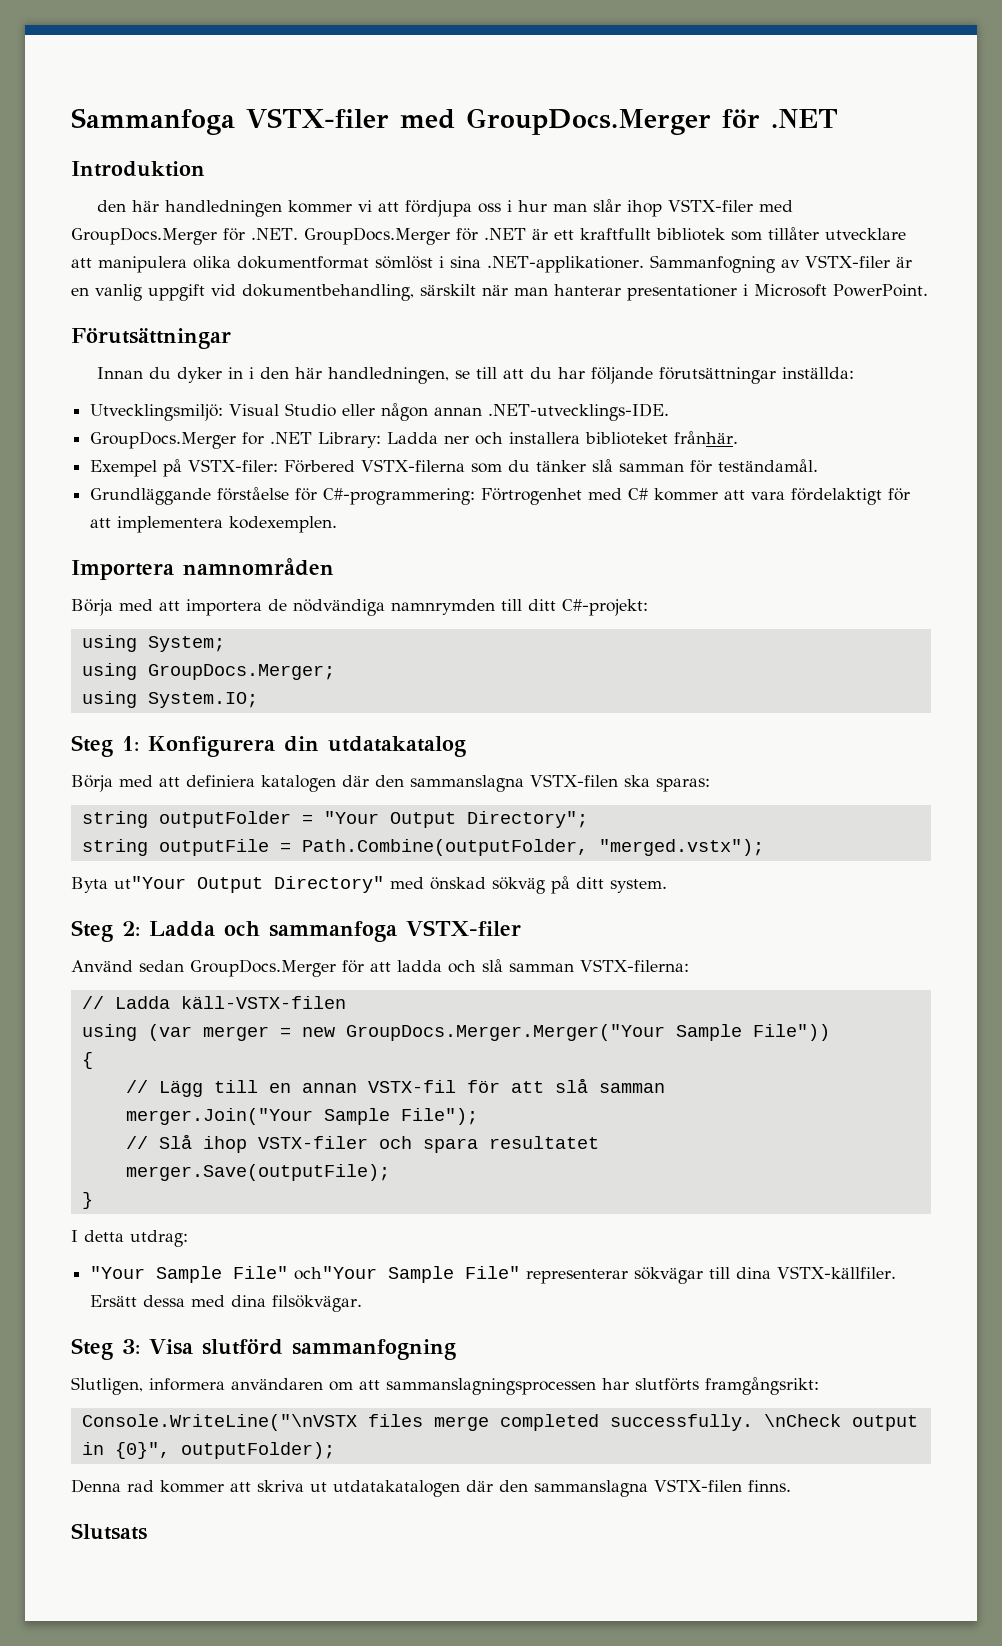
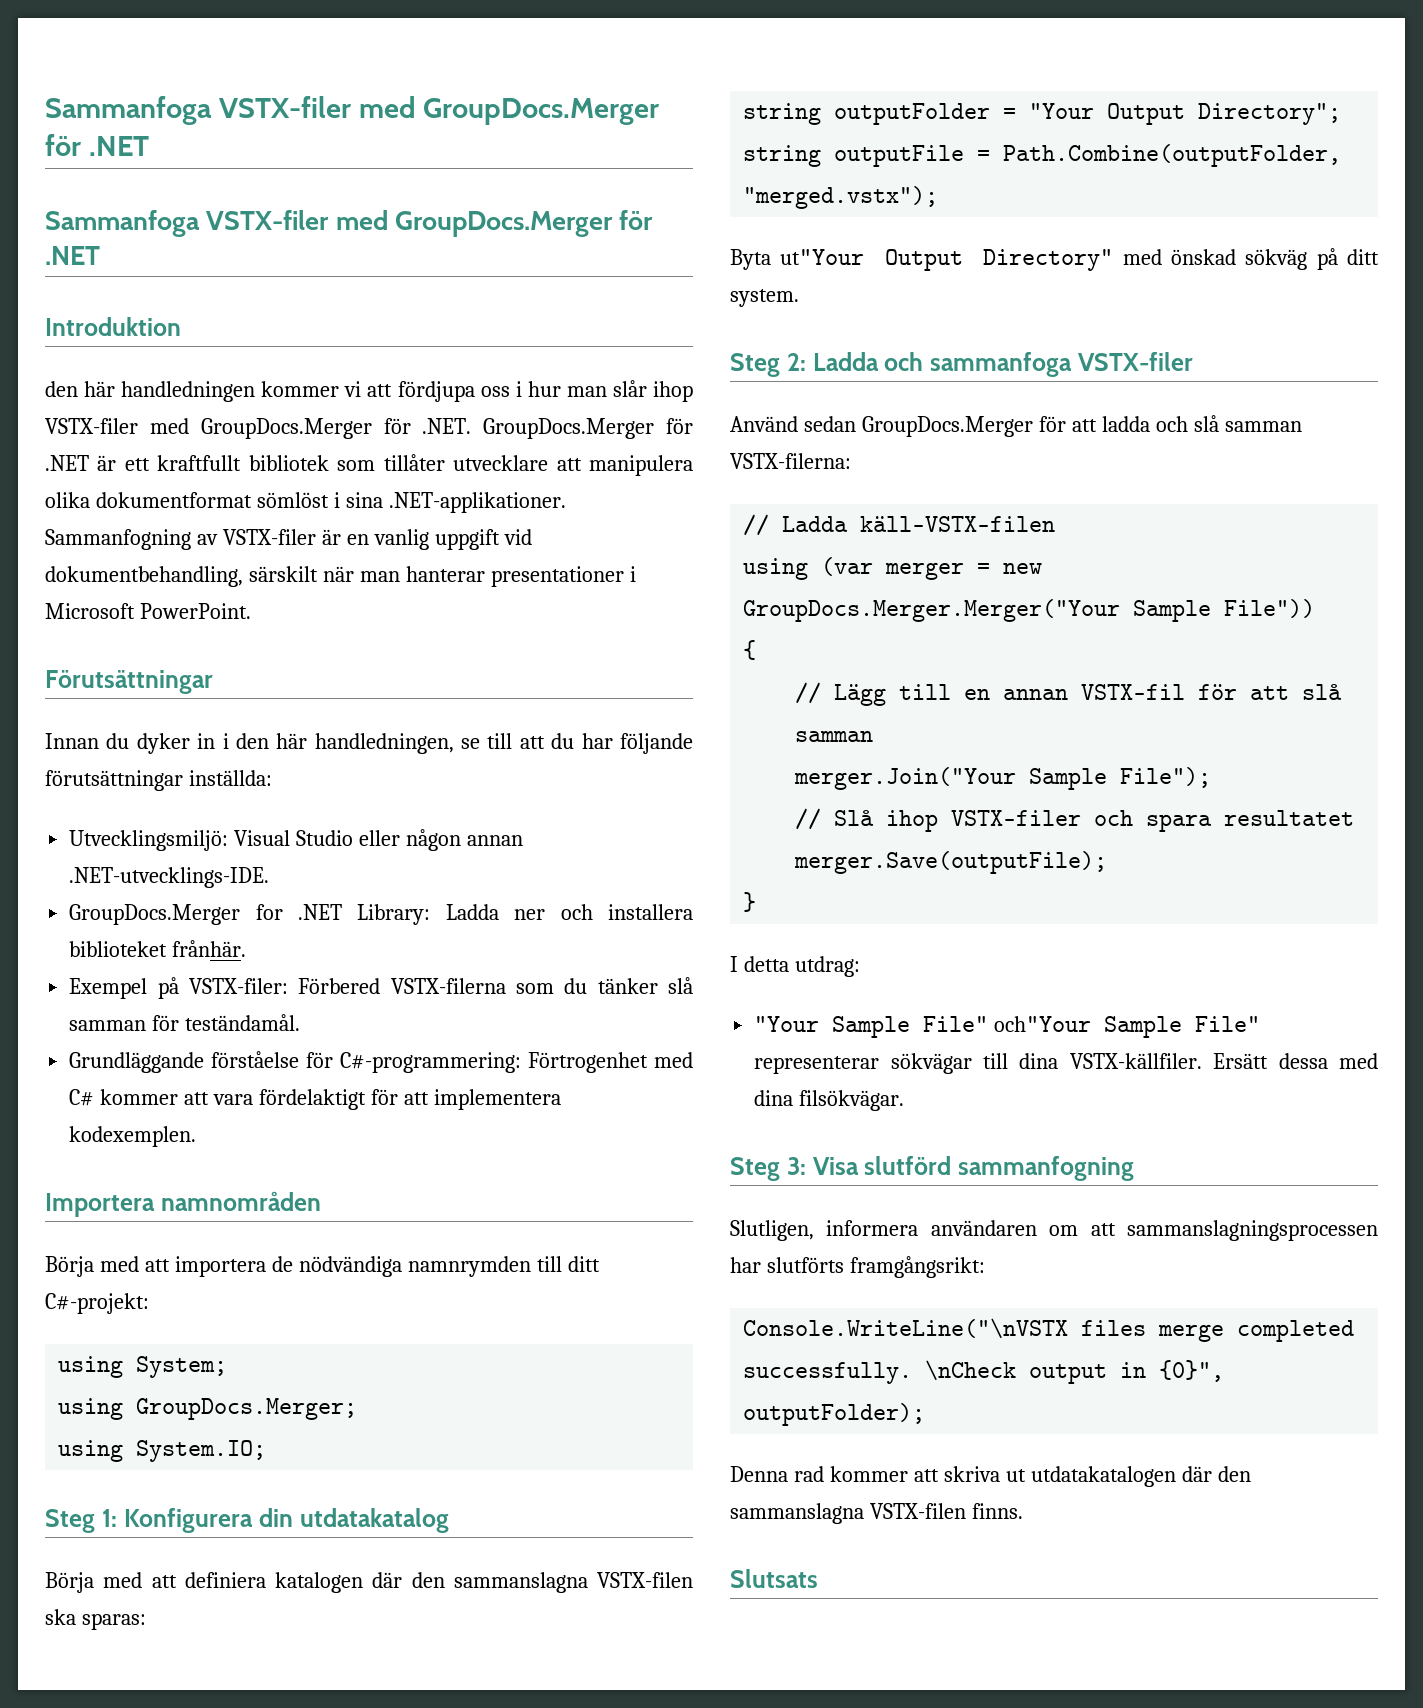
[71,108,838,135] Sammanfoga VSTX-filer med GroupDocs.Merger för .NET -> [45,96,660,125] [45,134,149,156] [45,210,654,237] [45,246,100,265] Sammanfoga VSTX-filer med GroupDocs.Merger för .NET // Sammanfoga VSTX-filer med GroupDocs.Merger för .NET

